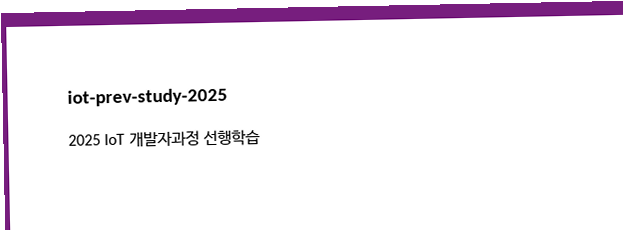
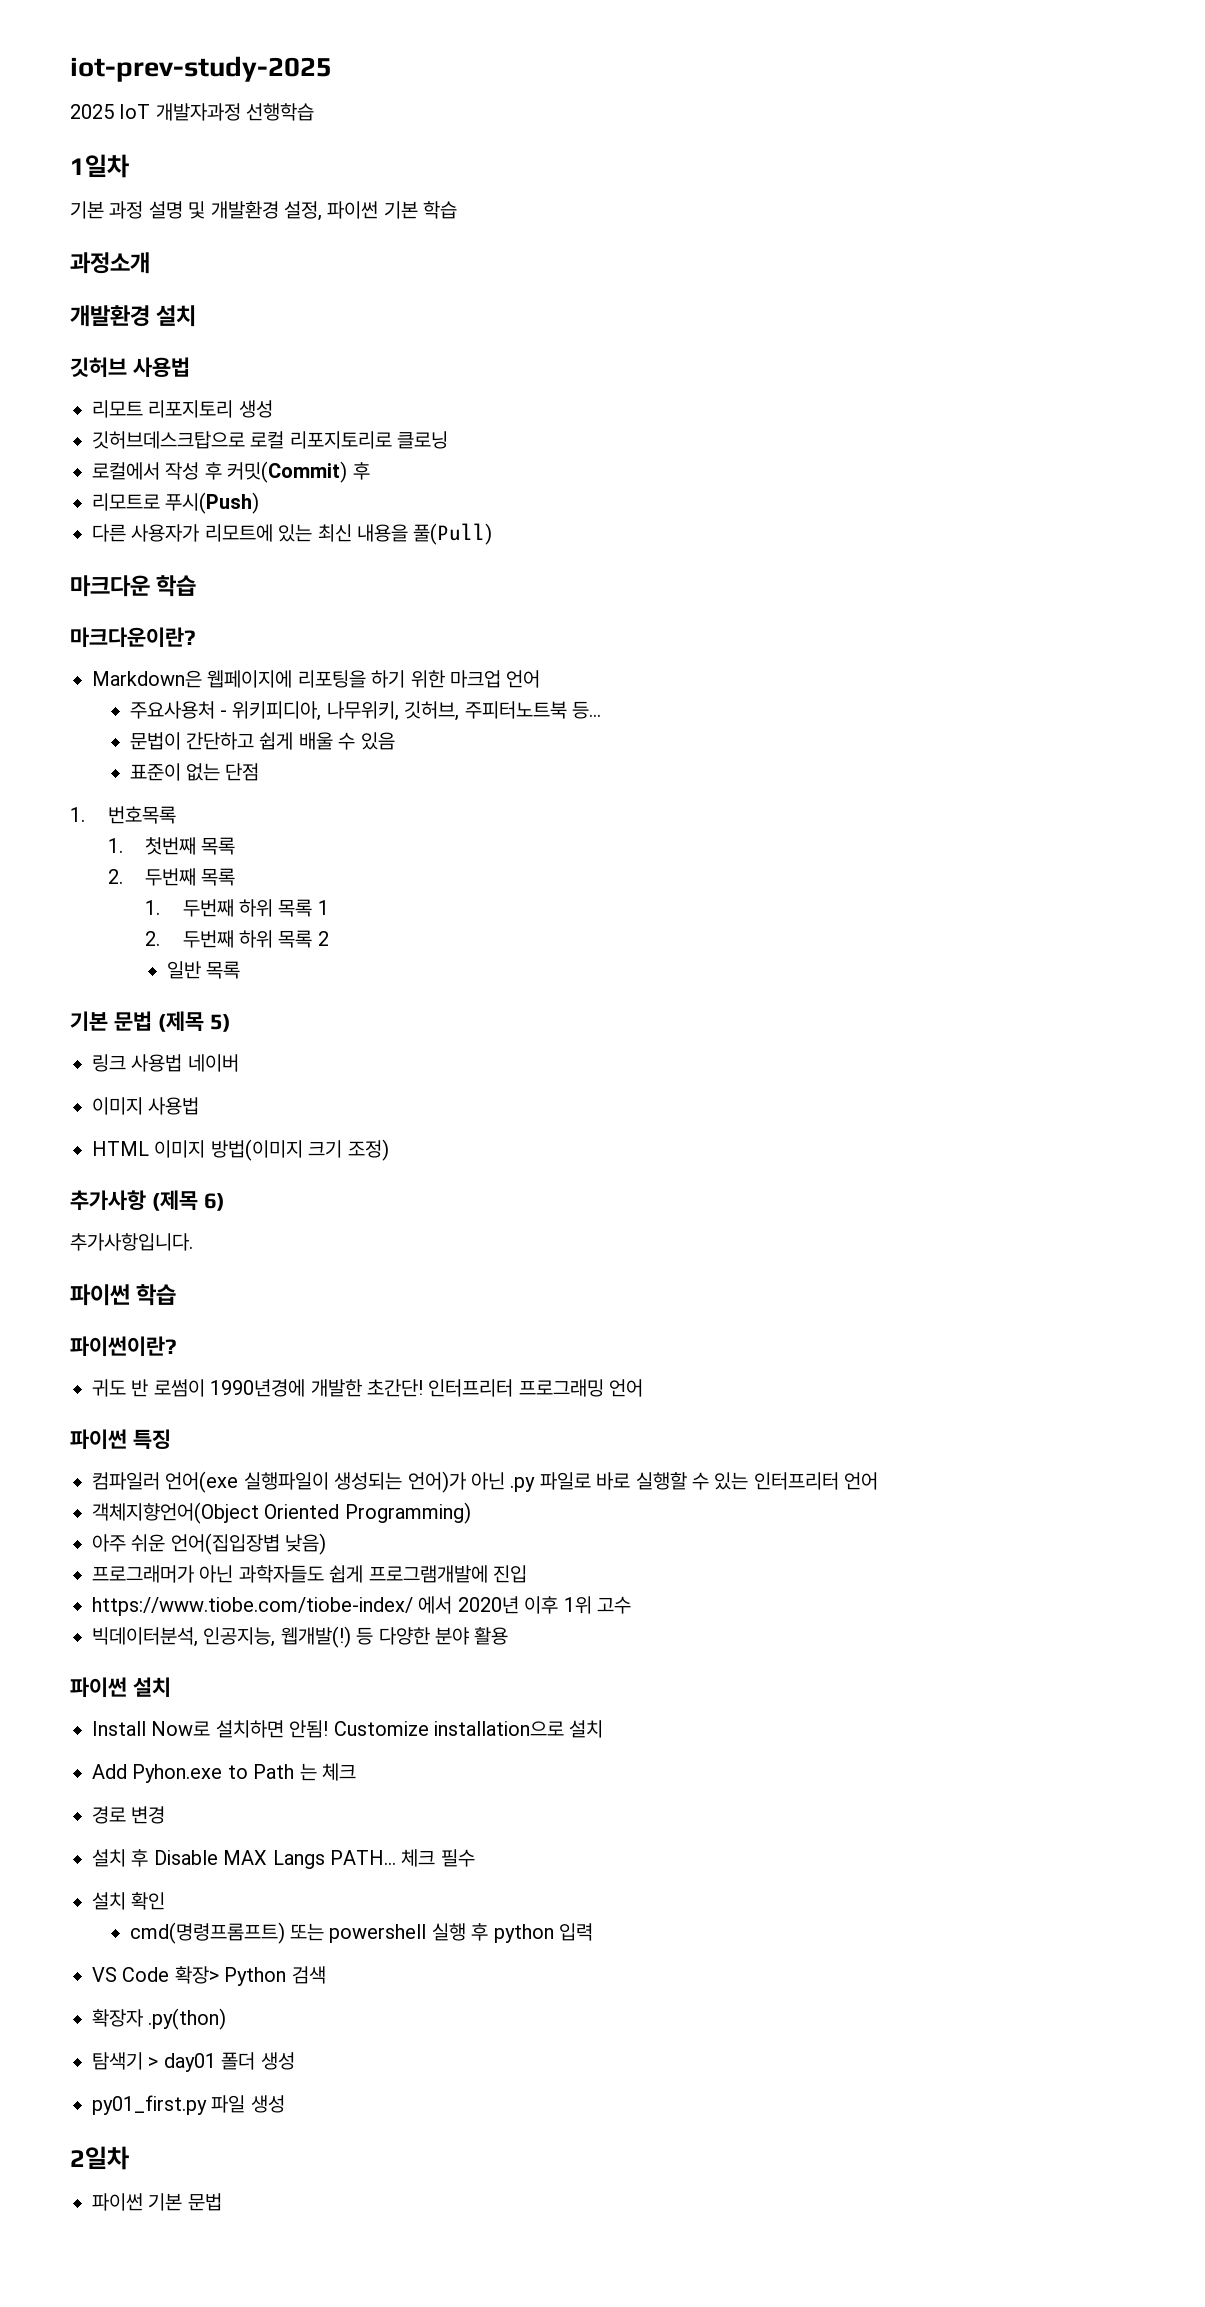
(261, 138) none -> [70,154,129,178] [70,201,458,221] [70,252,150,274] [70,305,197,327] [70,357,190,377] [92,400,273,418] [92,431,449,449] [92,461,370,483] [92,492,260,514] [92,523,493,545] [70,575,197,597] [70,627,196,648] [92,670,541,688] [129,701,601,721] [129,732,395,750] [129,763,260,781] [70,806,176,824] [107,837,236,855] [107,868,236,886] [145,899,329,917] [145,930,329,948] [167,961,241,979] [70,1011,231,1032] [92,1054,239,1072] [92,1097,200,1115] [92,1139,389,1161] [70,1190,225,1211] [70,1233,193,1251] [70,1284,177,1306] [70,1336,177,1357] [92,1379,644,1397] [70,1429,171,1450] [92,1471,879,1493] [92,1502,471,1524] [92,1533,327,1555] [92,1565,527,1583] [92,1596,631,1616] [92,1626,509,1648] [70,1677,171,1698] [92,1720,604,1738] [92,1763,356,1783] [92,1806,166,1824] [92,1849,475,1869] [92,1892,166,1910] [129,1922,593,1944] [92,1966,326,1986] [92,2008,227,2030] [92,2052,295,2072] [92,2095,285,2115] [70,2146,129,2170] [92,2193,222,2211] // 1일차 // 기본 과정 설명 및 개발환경 설정, 파이썬 기본 학습 // 과정소개 // 개발환경 설치 // 깃허브 사용법 // 리모트 리포지토리 생성 // 깃허브데스크탑으로 로컬 리포지토리로 클로닝 // 로컬에서 작성 후 커밋(Commit) 후 // 리모트로 푸시(Push) // 다른 사용자가 리모트에 있는 최신 내용을 풀(Pull) // 마크다운 학습 // 마크다운이란? // Markdown은 웹페이지에 리포팅을 하기 위한 마크업 언어 // 주요사용처 - 위키피디아, 나무위키, 깃허브, 주피터노트북 등... // 문법이 간단하고 쉽게 배울 수 있음 // 표준이 없는 단점 // 1. 번호목록 // 1. 첫번째 목록 // 2. 두번째 목록 // 1. 두번째 하위 목록 1 // 2. 두번째 하위 목록 2 // 일반 목록 // 기본 문법 (제목 5) // 링크 사용법 네이버 // 이미지 사용법 // HTML 이미지 방법(이미지 크기 조정) // 추가사항 (제목 6) // 추가사항입니다. // 파이썬 학습 // 파이썬이란? // 귀도 반 로썸이 1990년경에 개발한 초간단! 인터프리터 프로그래밍 언어 // 파이썬 특징 // 컴파일러 언어(exe 실행파일이 생성되는 언어)가 아닌 .py 파일로 바로 실행할 수 있는 인터프리터 언어 // 객체지향언어(Object Oriented Programming) // 아주 쉬운 언어(집입장볍 낮음) // 프로그래머가 아닌 과학자들도 쉽게 프로그램개발에 진입 // https://www.tiobe.com/tiobe-index/ 에서 2020년 이후 1위 고수 // 빅데이터분석, 인공지능, 웹개발(!) 등 다양한 분야 활용 // 파이썬 설치 // Install Now로 설치하면 안됨! Customize installation으로 설치 // Add Pyhon.exe to Path 는 체크 // 경로 변경 // 설치 후 Disable MAX Langs PATH... 체크 필수 // 설치 확인 // cmd(명령프롬프트) 또는 powershell 실행 후 python 입력 // VS Code 확장> Python 검색 // 확장자 .py(thon) // 탐색기 > day01 폴더 생성 // py01_first.py 파일 생성 // 2일차 // 파이썬 기본 문법

